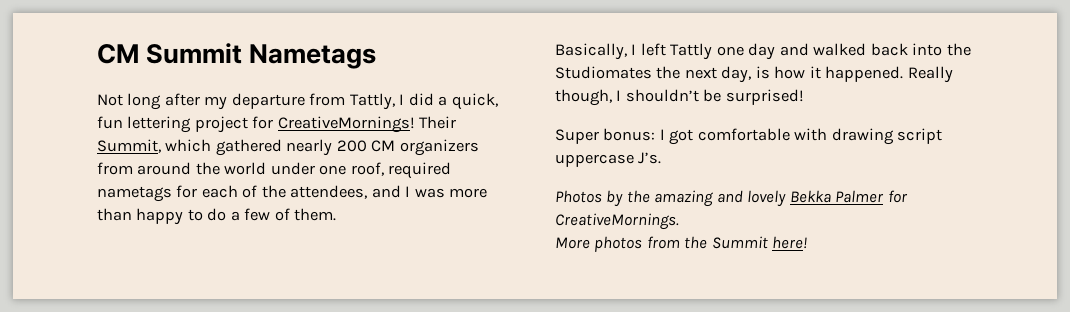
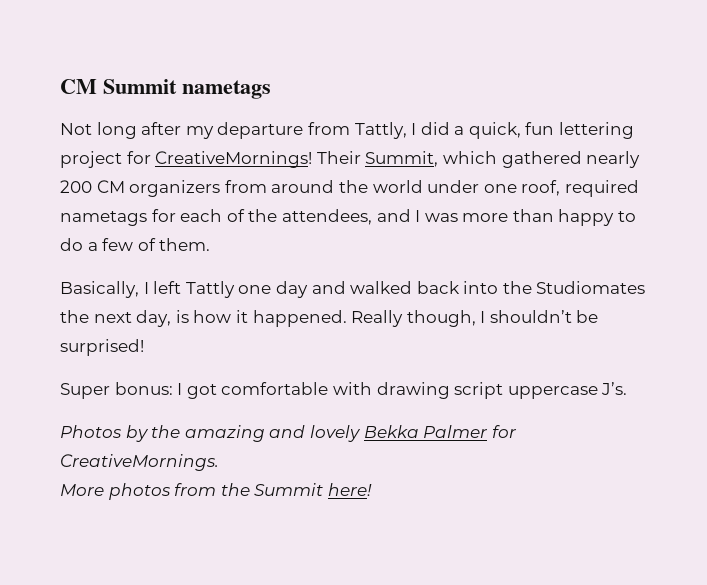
[249,44,377,69] Nametags -> [182,80,271,99] nametags

